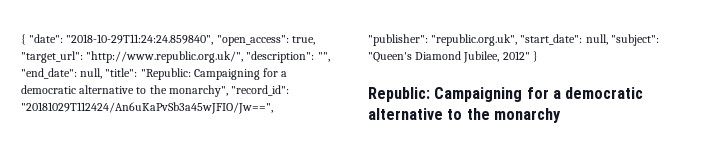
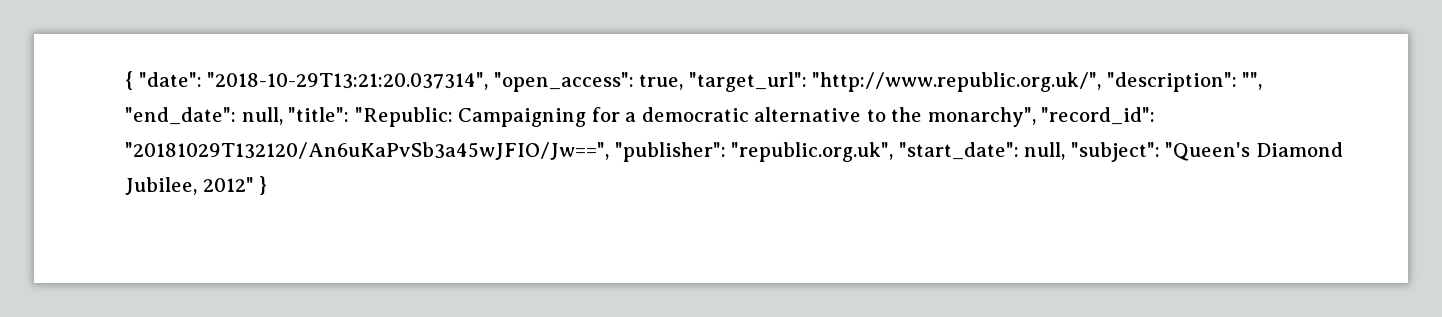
[66,34,214,45] "2018-10-29T11:24:24.859840", -> [207,72,489,90] "2018-10-29T13:21:20.037314",
[21,102,273,114] "20181029T112424/An6uKaPvSb3a45wJFIO/Jw==", -> [125,142,609,160] "20181029T132120/An6uKaPvSb3a45wJFIO/Jw==",
[368,87,644,102] [368,108,561,123] // Republic: Campaigning for a democratic alternative to the monarchy -> (268, 185) none

